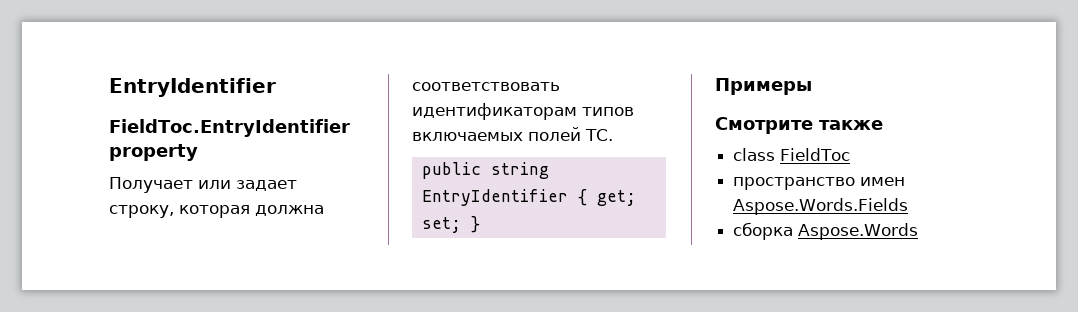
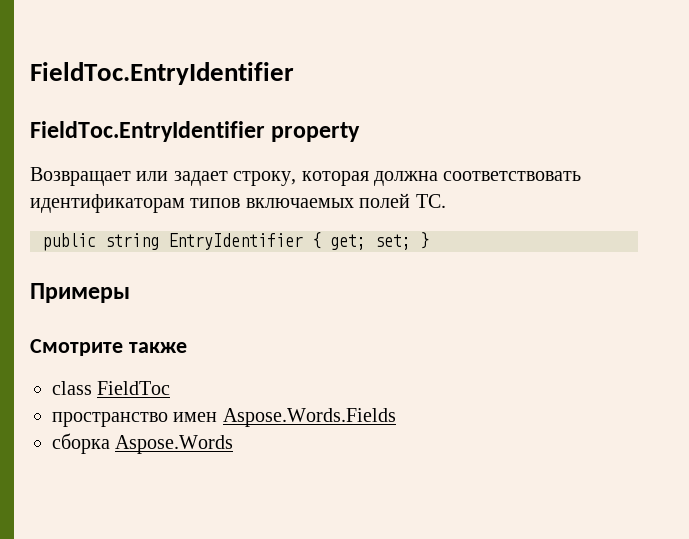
[109,78,276,97] EntryIdentifier -> [30,62,294,85] FieldToc.EntryIdentifier
[109,177,193,193] Получает -> [30,167,131,186] Возвращает

